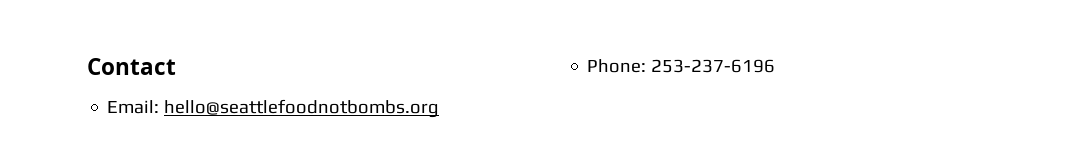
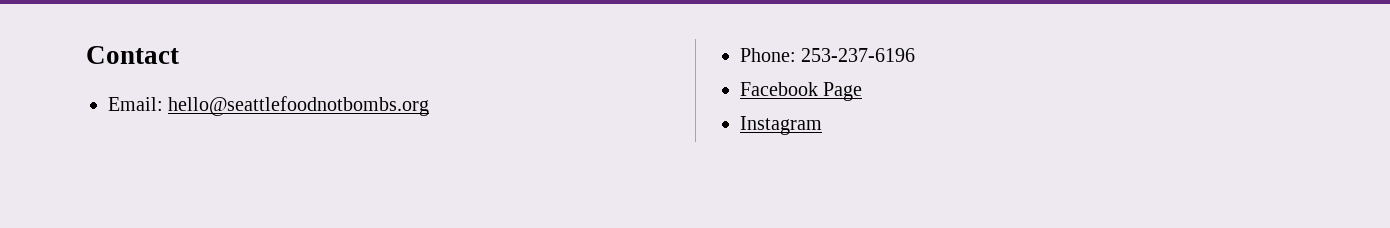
(776, 66) none -> [740,82,863,101] [740,116,822,135] // Facebook Page // Instagram

